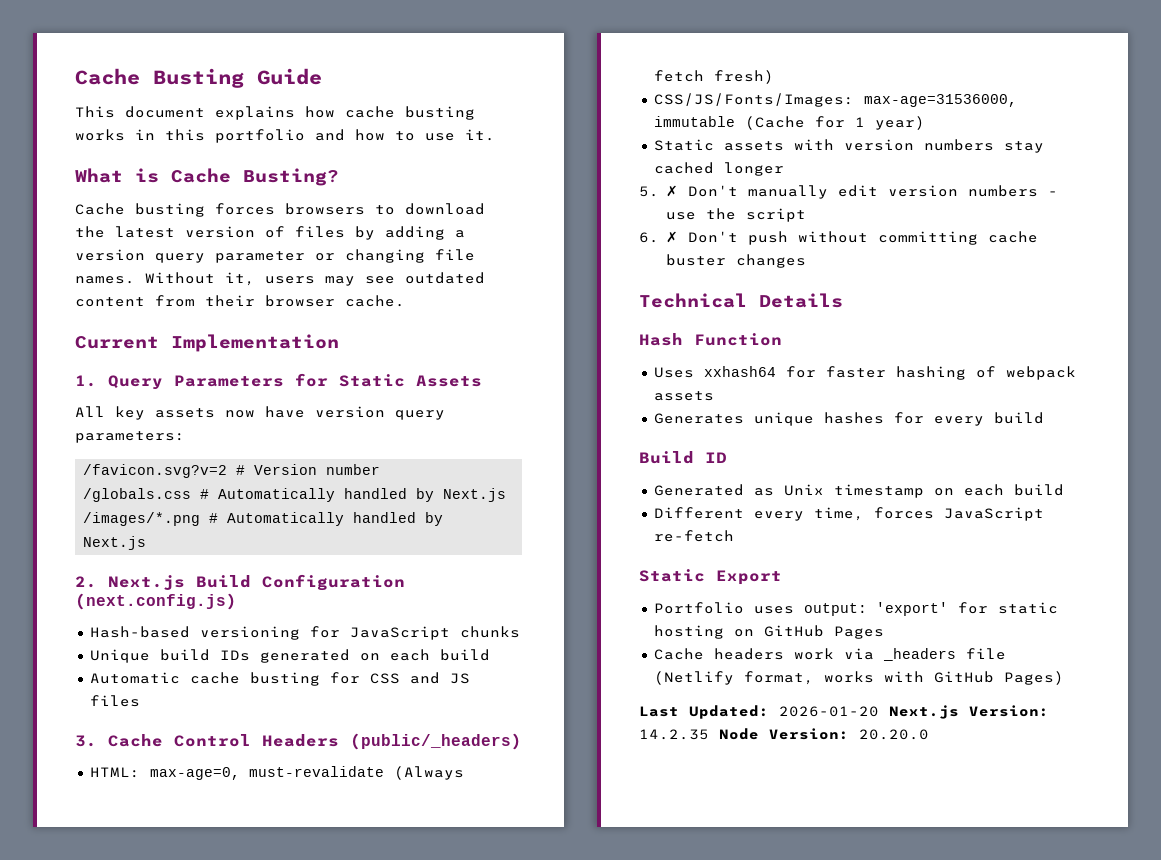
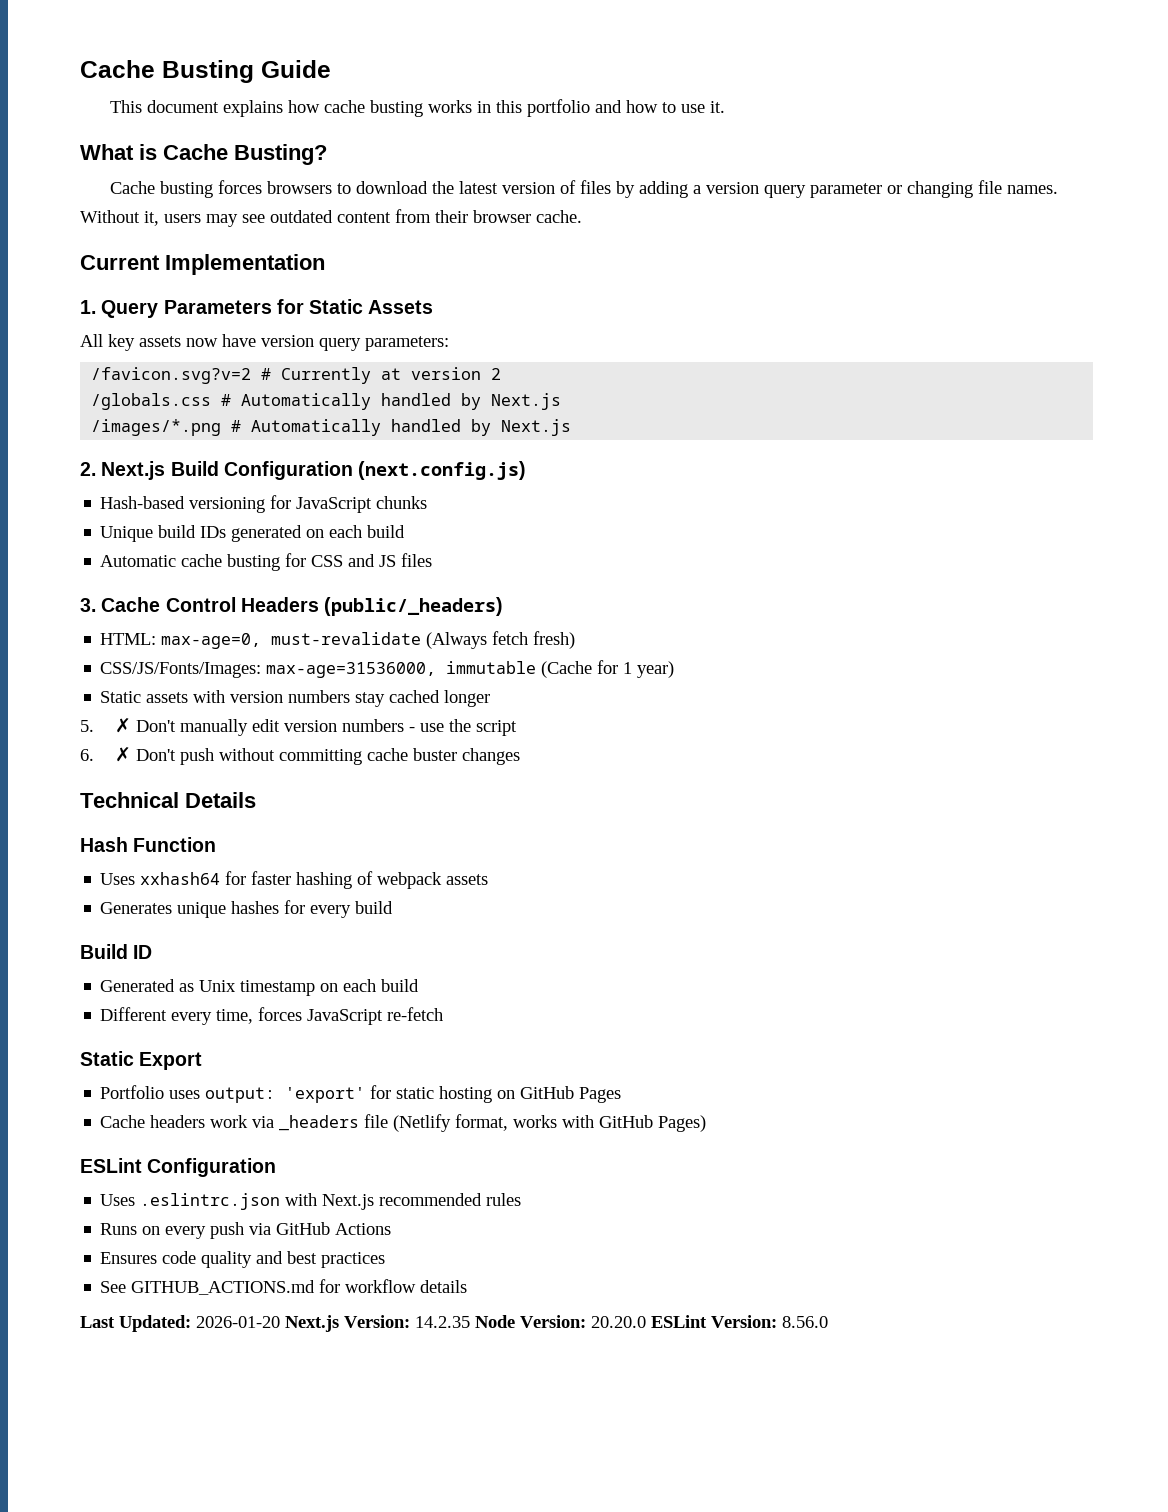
[254,464,381,475] Version number -> [281,367,502,384] Currently at version 2
(1064, 678) none -> [80,1158,277,1177] [100,1193,522,1210] [100,1222,392,1239] [100,1251,386,1268] [100,1279,468,1295] // ESLint Configuration // Uses .eslintrc.json with Next.js recommended rules // Runs on every push via GitHub Actions // Ensures code quality and best practices // See GITHUB_ACTIONS.md for workflow details
(929, 734) none -> [651,1315,828,1328] ESLint Version: 8.56.0

